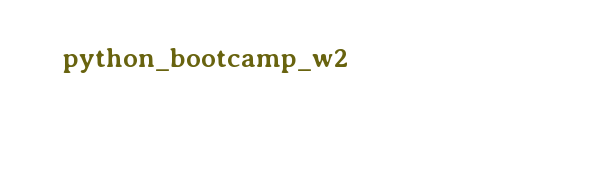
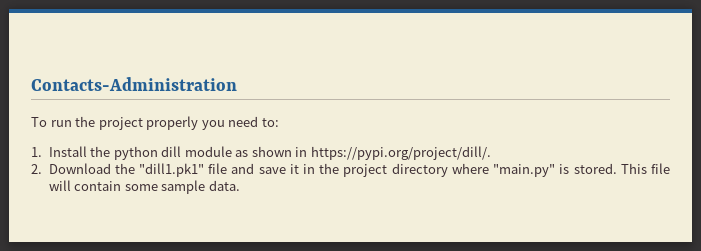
[63,48,348,73] python_bootcamp_w2 -> [31,77,237,91] [31,116,279,130] [31,146,491,160] [31,163,670,177] [48,180,240,194] Contacts-Administration // To run the project properly you need to: // 1. Install the python dill module as shown in https://pypi.org/project/dill/. // 2. Download the "dill1.pk1" file and save it in the project directory where "main.py" is stored. This file will contain some sample data.

